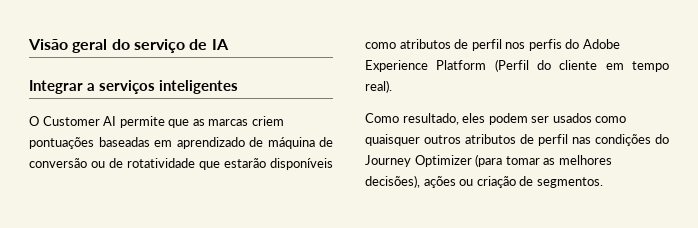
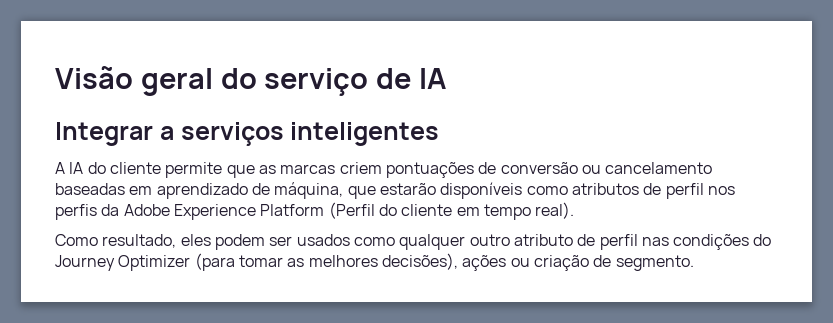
[29,116,117,126] O Customer AI -> [55,162,161,174] A IA do cliente
[98,137,333,149] [29,158,195,168] baseadas em aprendizado de máquina de conversão ou de rotatividade -> [478,162,713,174] [55,182,344,199] de conversão ou cancelamento baseadas em aprendizado de máquina,
[565,39,580,49] do -> [101,204,120,216] da
[365,134,516,146] quaisquer outros atributos -> [399,234,573,250] qualquer outro atributo
[536,177,603,188] segmentos. -> [615,255,694,271] segmento.

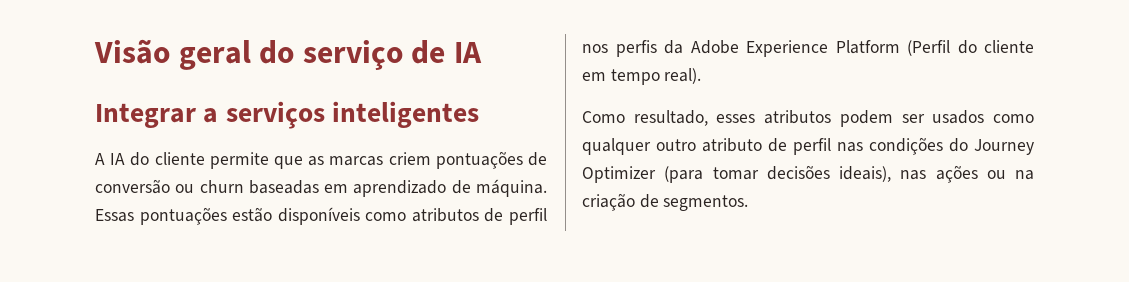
[605,162,713,174] cancelamento -> [199,180,244,193] churn
[274,182,436,199] máquina, que estarão -> [476,179,547,197] [95,207,273,225] máquina. Essas pontuações estão
[180,234,211,246] eles -> [716,110,832,124] esses atributos
[287,253,458,270] as melhores decisões), -> [766,165,927,182] decisões ideais), nas
(530, 262) none -> [1015,170,1034,180] na
[615,255,694,271] segmento. -> [663,195,749,211] segmentos.

